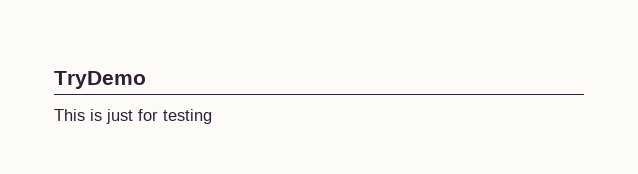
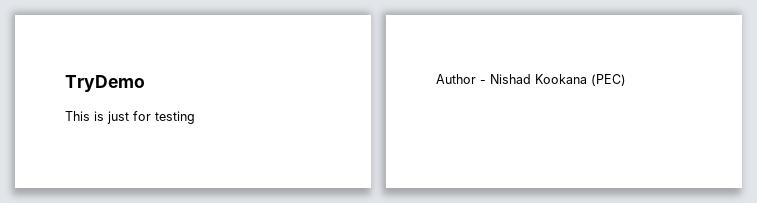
(212, 116) none -> [436,74,626,86] // Author - Nishad Kookana (PEC)

